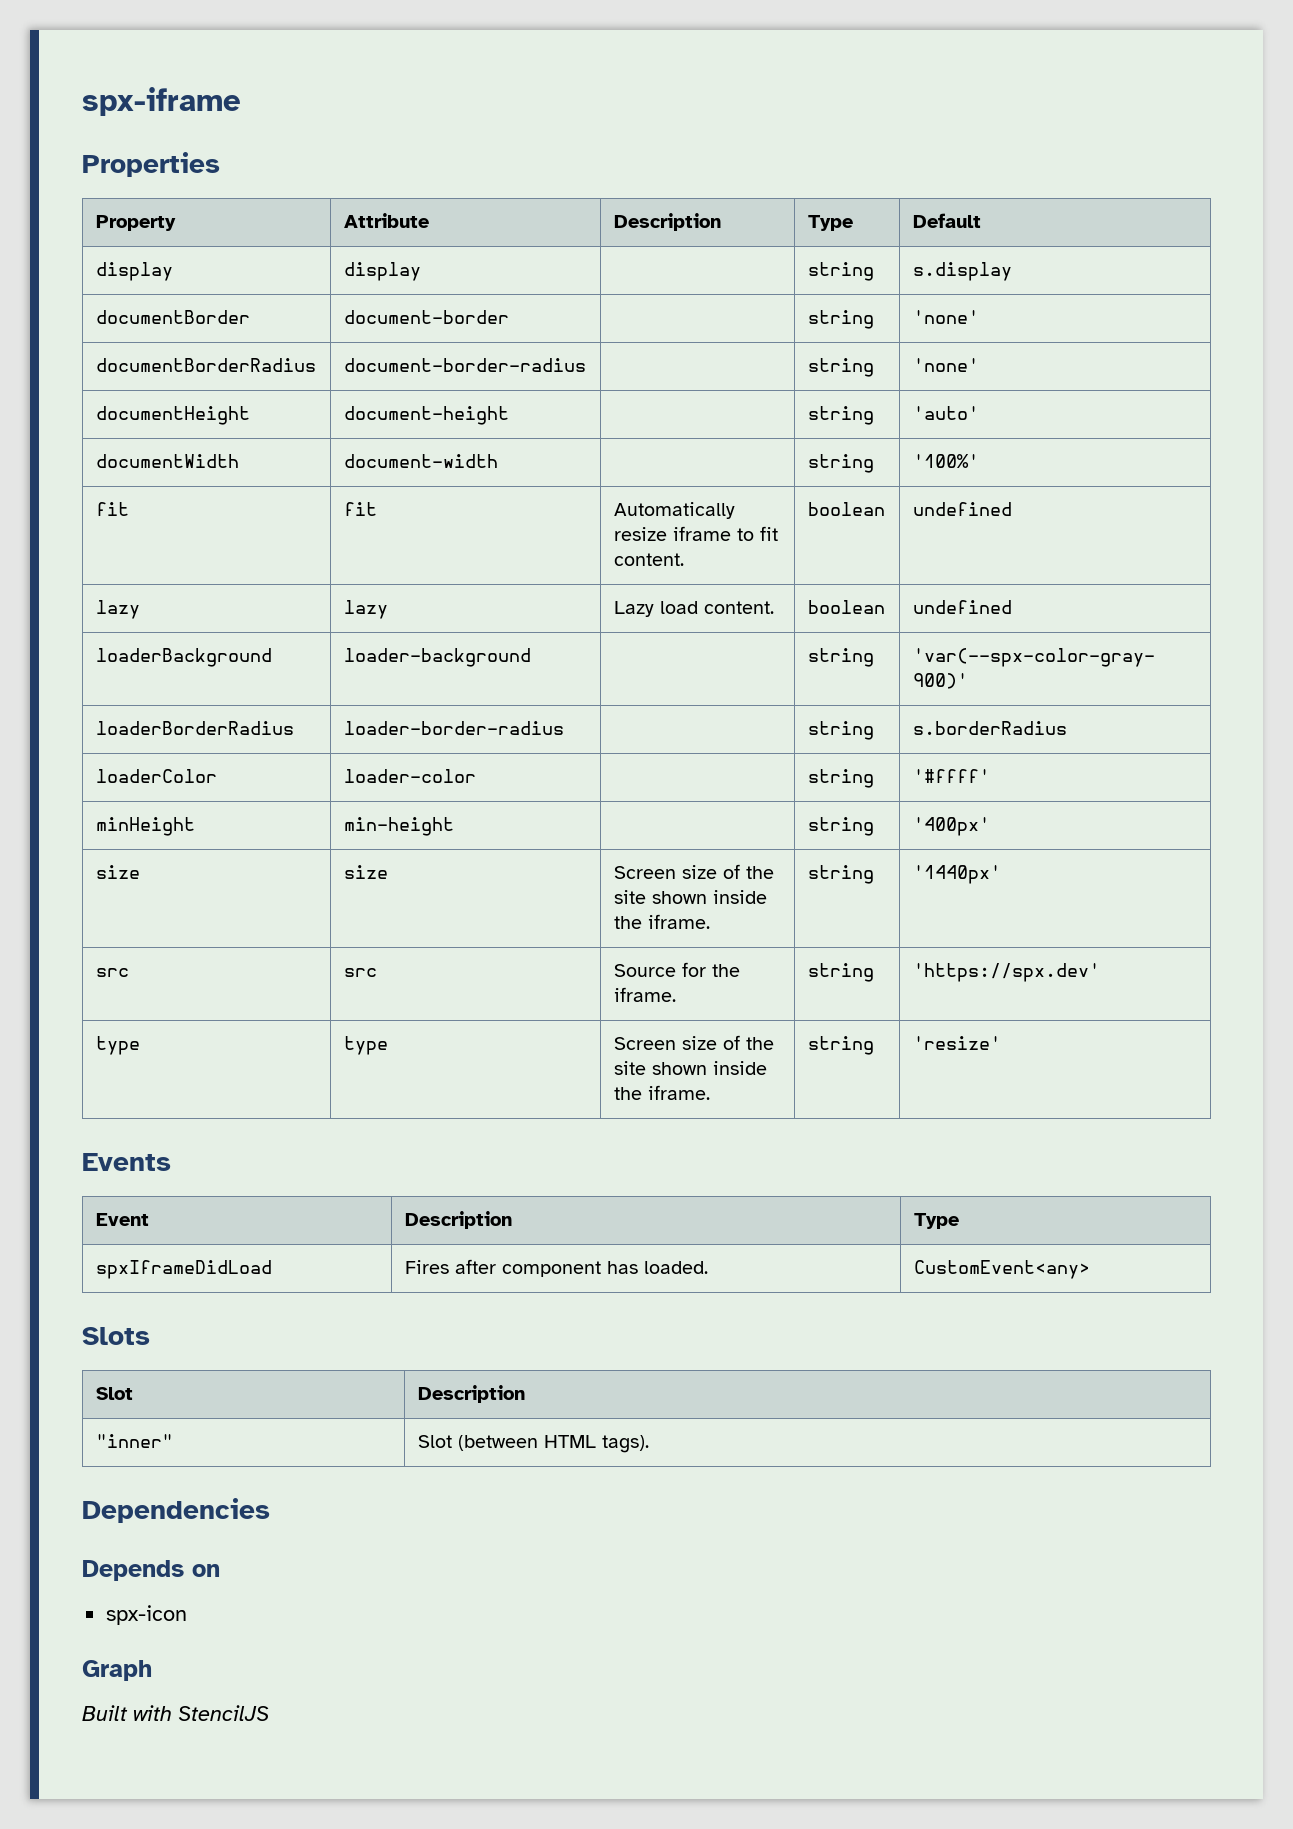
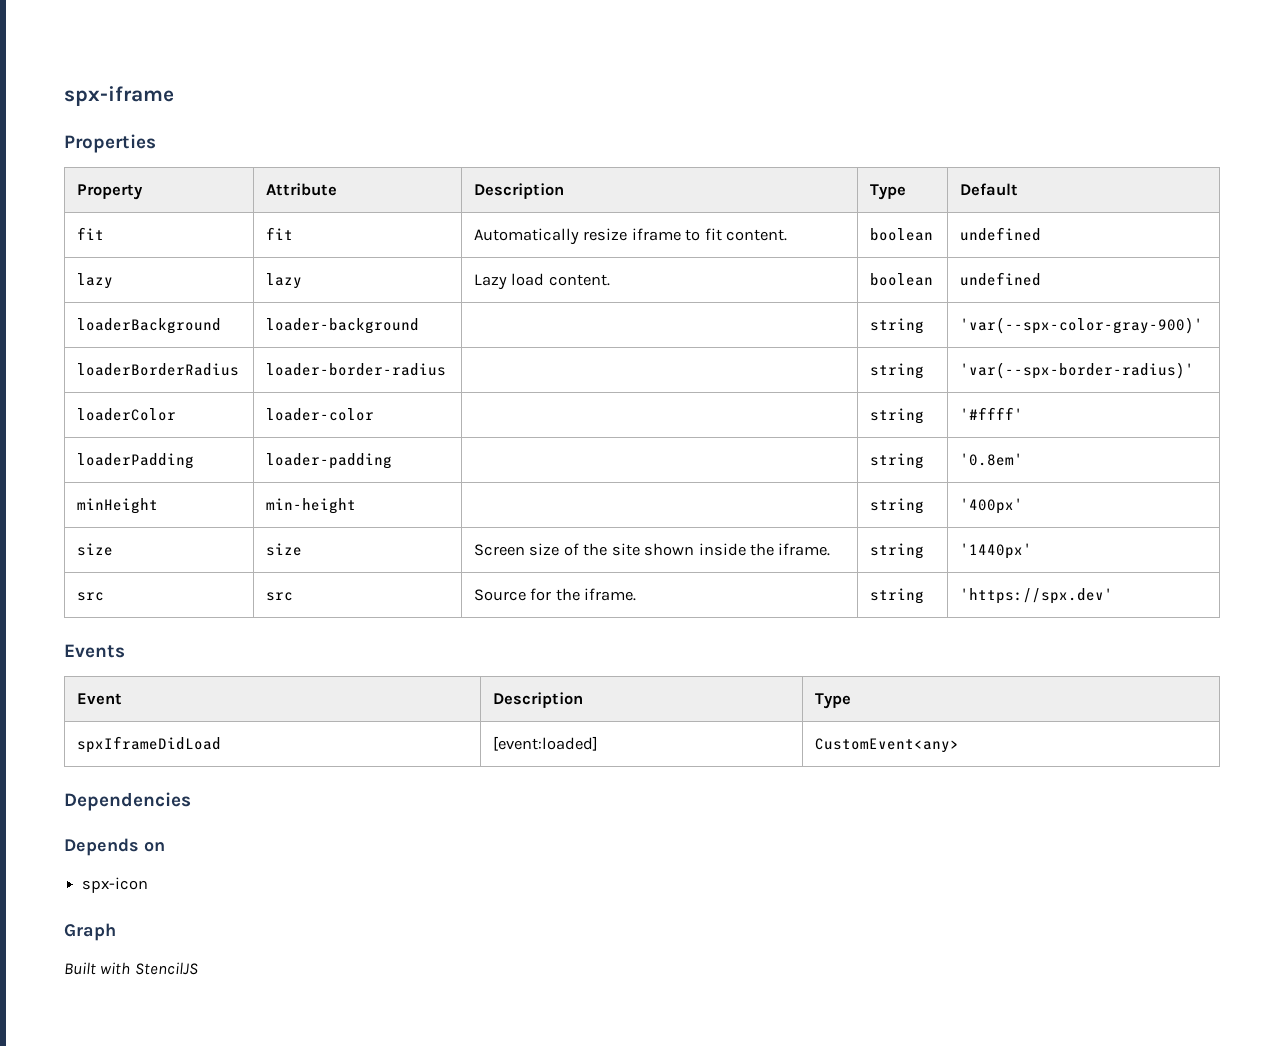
[95,262,173,281] [343,262,421,281] [807,262,874,281] [912,262,1012,281] [95,310,250,324] [343,310,509,324] [807,310,874,329] [912,310,979,324] [95,358,316,372] [343,358,586,372] [807,358,874,377] [912,358,979,372] [95,406,250,425] [343,406,509,425] [807,406,874,425] [912,406,979,420] [95,454,239,468] [343,454,498,468] [807,454,874,473] [912,454,979,468] // display | display | | string | s.display // documentBorder | document-border | | string | 'none' // documentBorderRadius | document-border-radius | | string | 'none' // documentHeight | document-height | | string | 'auto' // documentWidth | document-width | | string | '100%' -> (1018, 189) none
[912,721,1067,735] s.borderRadius -> [959,362,1194,379] 'var(--spx-border-radius)'
(990, 776) none -> [76,453,194,469] [265,453,392,469] [869,453,924,469] [959,453,1023,466] // loaderPadding | loader-padding | | string | '0.8em'
[95,1036,140,1055] [343,1036,388,1055] [613,1035,774,1050] [613,1061,767,1075] [613,1085,710,1100] [807,1036,874,1055] [912,1036,1001,1050] // type | type | Screen size of the site shown inside the iframe. | string | 'resize' -> (1113, 596) none
[404,1259,708,1277] [913,1260,1090,1279] [82,1327,150,1345] [95,1387,133,1400] [417,1385,525,1403] [95,1434,173,1448] [417,1435,649,1453] Fires after component has loaded. | CustomEvent<any> // Slots // Slot | Description // "inner" | Slot (between HTML tags). -> [492,736,598,751] [814,738,959,753] [event:loaded] | CustomEvent<any>

